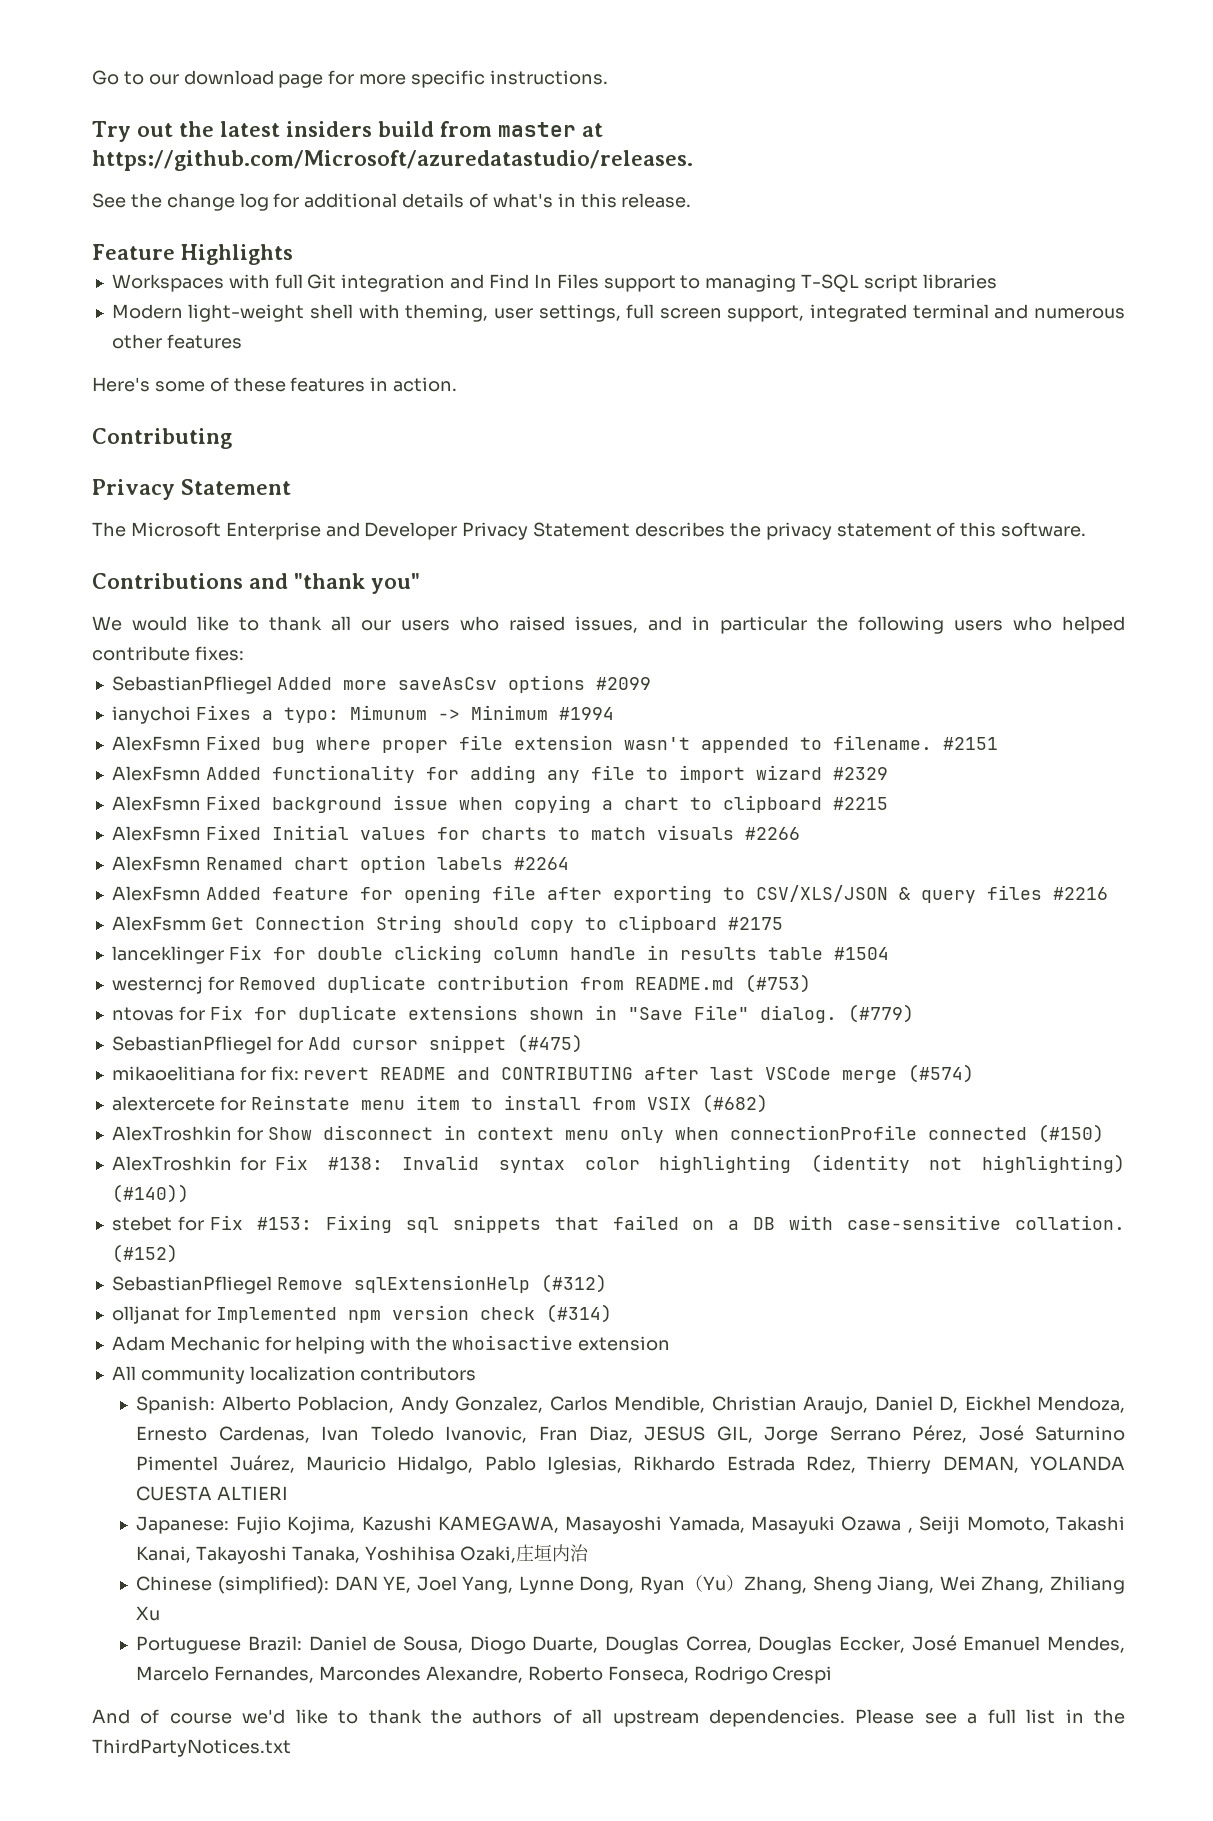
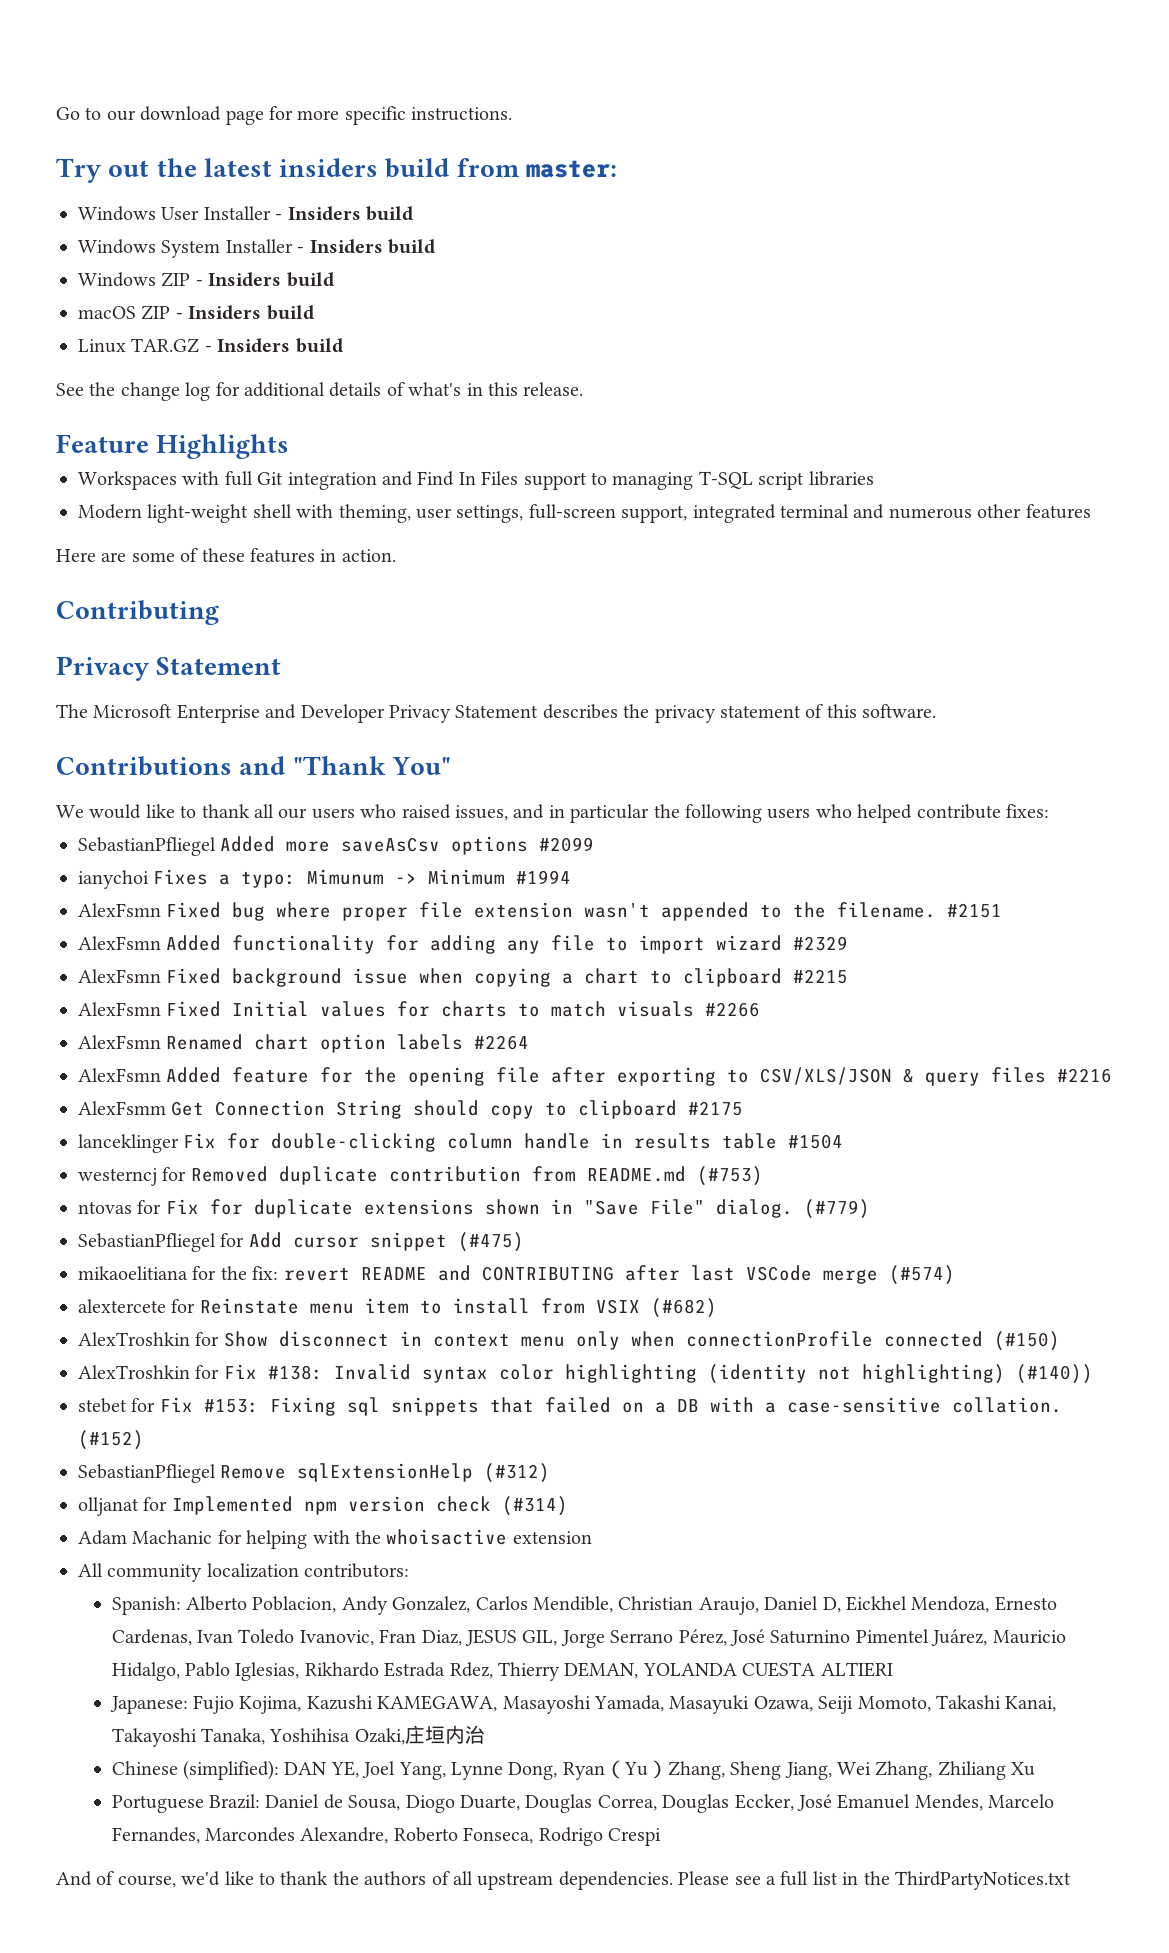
[497,122,603,137] [92,150,693,171] master at https://github.com/Microsoft/azuredatastudio/releases. -> [526,160,618,178] [78,206,413,221] [78,239,435,258] [78,272,334,287] [78,305,314,320] [78,338,343,353] master: // Windows User Installer - Insiders build // Windows System Installer - Insiders build // Windows ZIP - Insiders build // macOS ZIP - Insiders build // Linux TAR.GZ - Insiders build
[626,304,722,319] full screen -> [528,504,616,519] full-screen
[92,377,150,392] Here's -> [56,549,127,562] Here are
[294,573,420,594] "thank you" -> [292,756,451,775] "Thank You"
(822, 743) none -> [793,902,827,918] the
(393, 893) none -> [364,1067,398,1083] the
[316,945,482,963] double clicking -> [271,1133,437,1152] double-clicking
(266, 1073) none -> [220,1266,247,1280] the
(834, 1222) none -> [764,1402,776,1413] a
[169,1336,260,1351] Mechanic -> [132,1530,213,1544] Machanic
[360,1366,477,1381] contributors -> [304,1563,410,1578] contributors:
[841,1516,913,1533] Ozawa , -> [753,1696,813,1712] Ozawa,
[169,1713,232,1724] course -> [117,1875,176,1888] course,

